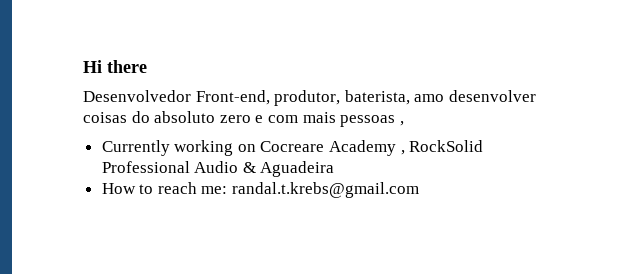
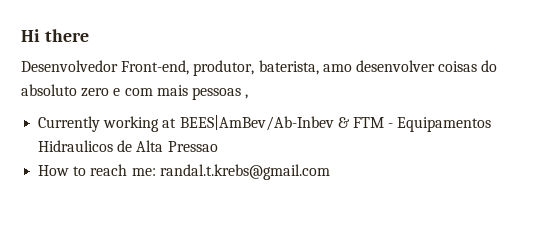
[237,140,484,156] [101,161,335,177] on Cocreare Academy , RockSolid Professional Audio & Aguadeira -> [162,115,492,132] [38,140,218,152] at BEES|AmBev/Ab-Inbev & FTM - Equipamentos Hidraulicos de Alta Pressao

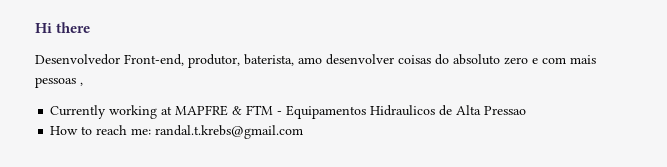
[179,115,334,131] BEES|AmBev/Ab-Inbev -> [175,105,229,116] MAPFRE

